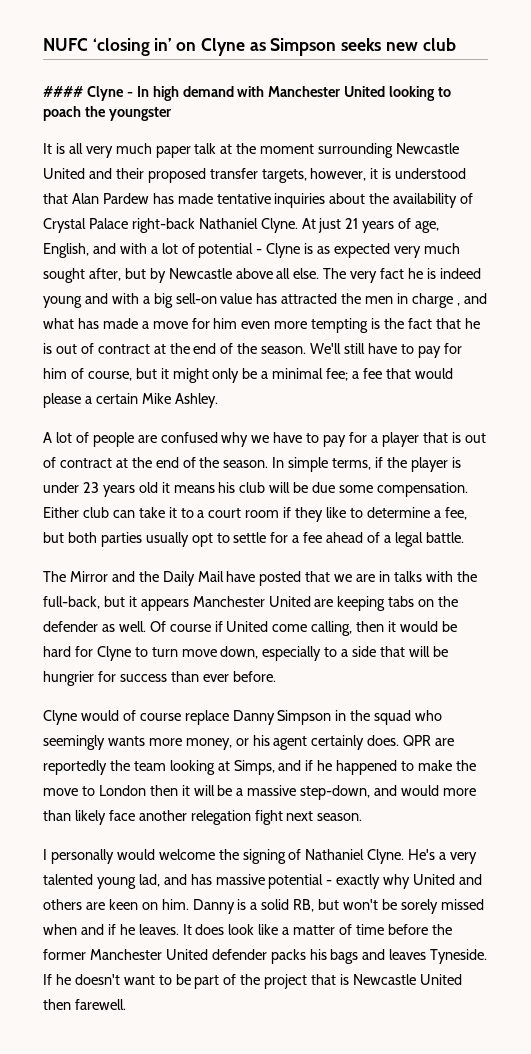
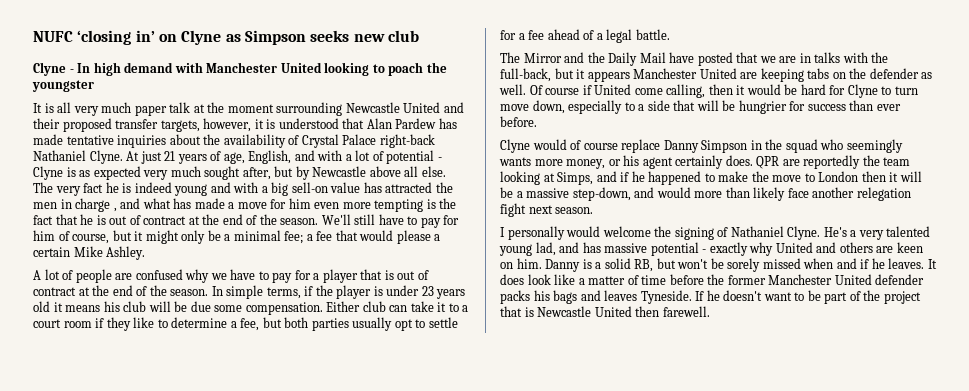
[43,86,83,97] #### -> (419, 36) none

